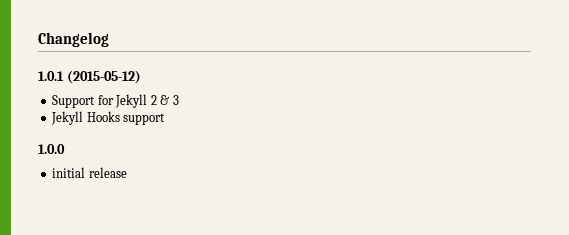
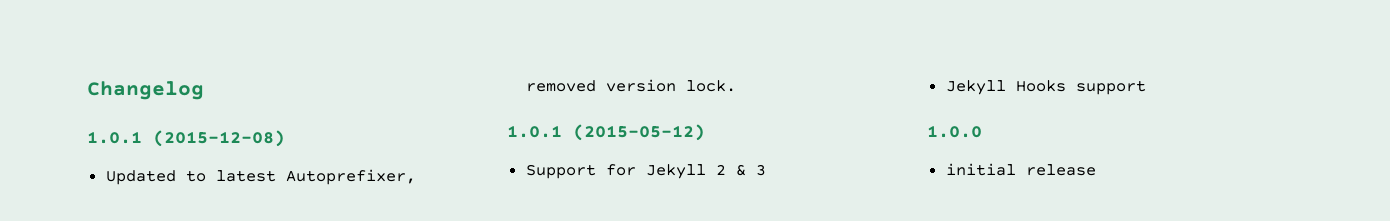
(109, 39) none -> [87,130,285,147] [105,169,416,185] [525,79,736,92] // 1.0.1 (2015-12-08) // Updated to latest Autoprefixer, removed version lock.

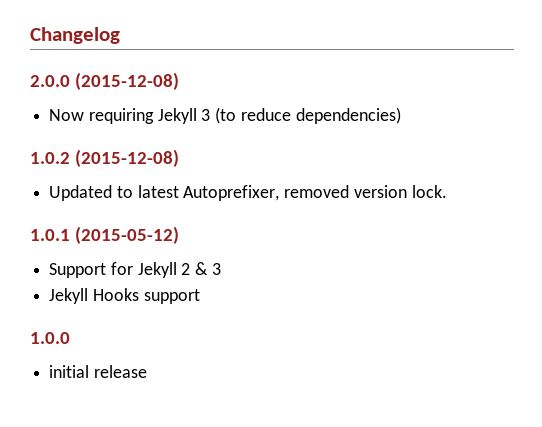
[87,131,142,144] 1.0.1 -> [30,72,179,90] [49,107,401,124] [30,152,70,164] 2.0.0 (2015-12-08) // Now requiring Jekyll 3 (to reduce dependencies) // 1.0.2

